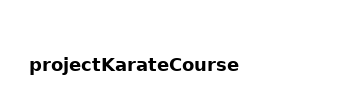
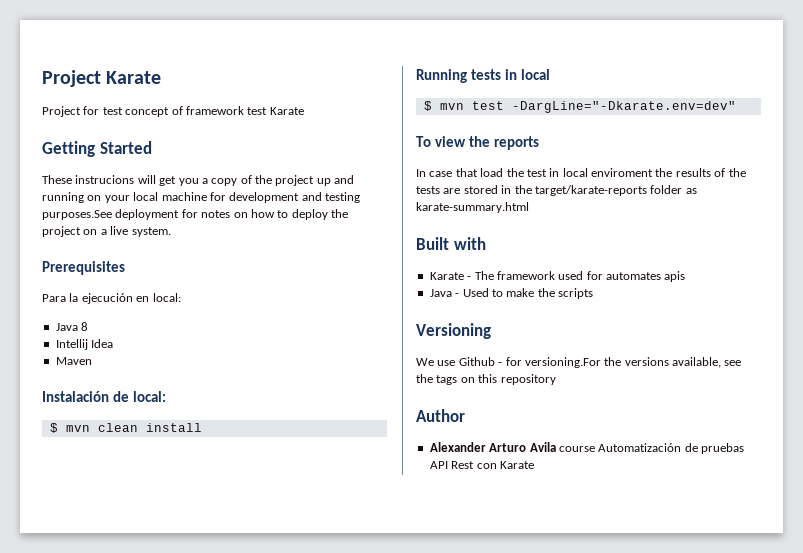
[29,57,239,75] projectKarateCourse -> [42,70,162,87] [42,106,304,117] [42,141,152,157] [42,175,355,186] [42,192,360,203] [42,209,348,220] [42,226,171,237] [42,261,125,275] [42,293,181,304] [55,322,89,331] [55,339,114,350] [55,357,92,365] [42,391,166,402] [49,423,202,433] [416,69,550,83] [423,101,736,113] [416,136,539,150] [416,168,746,177] [416,185,697,196] [416,202,529,213] [416,237,486,250] [429,271,686,282] [429,288,593,299] [416,323,491,339] [416,357,742,368] [416,374,556,385] [416,409,465,422] [429,442,744,454] [429,461,534,469] Project Karate // Project for test concept of framework test Karate // Getting Started // These instrucions will get you a copy of the project up and running on your local machine for development and testing purposes.See deployment for notes on how to deploy the project on a live system. // Prerequisites // Para la ejecución en local: // Java 8 // Intellij Idea // Maven // Instalación de local: // $ mvn clean install // Running tests in local // $ mvn test -DargLine="-Dkarate.env=dev" // To view the reports // In case that load the test in local enviroment the results of the tests are stored in the target/karate-reports folder as karate-summary.html // Built with // Karate - The framework used for automates apis // Java - Used to make the scripts // Versioning // We use Github - for versioning.For the versions available, see the tags on this repository // Author // Alexander Arturo Avila course Automatización de pruebas API Rest con Karate

